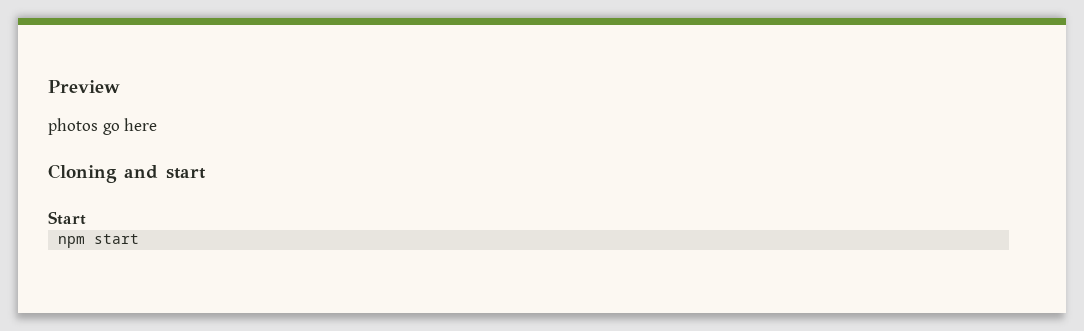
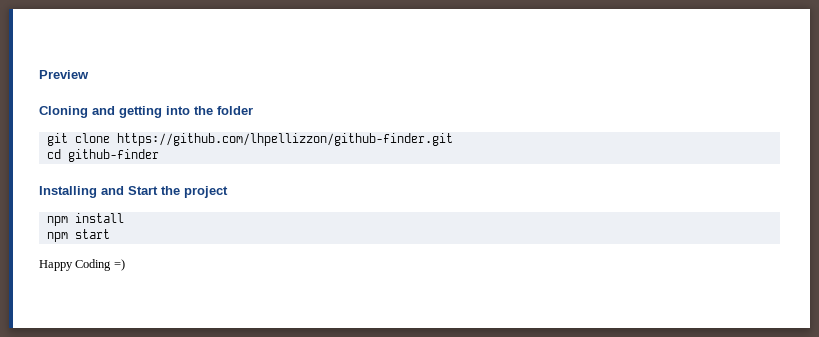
[48,118,158,135] // photos go here -> (89, 74) none
[166,168,206,179] [48,211,86,225] start // Start -> [119,106,253,118] [46,133,453,146] [46,149,159,162] [39,186,228,198] [46,213,124,226] getting into the folder // git clone https://github.com/lhpellizzon/github-finder.git // cd github-finder // Installing and Start the project // npm install
(140, 239) none -> [39,259,125,271] // Happy Coding =)

